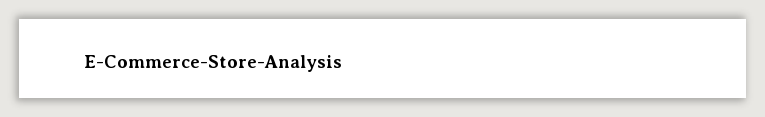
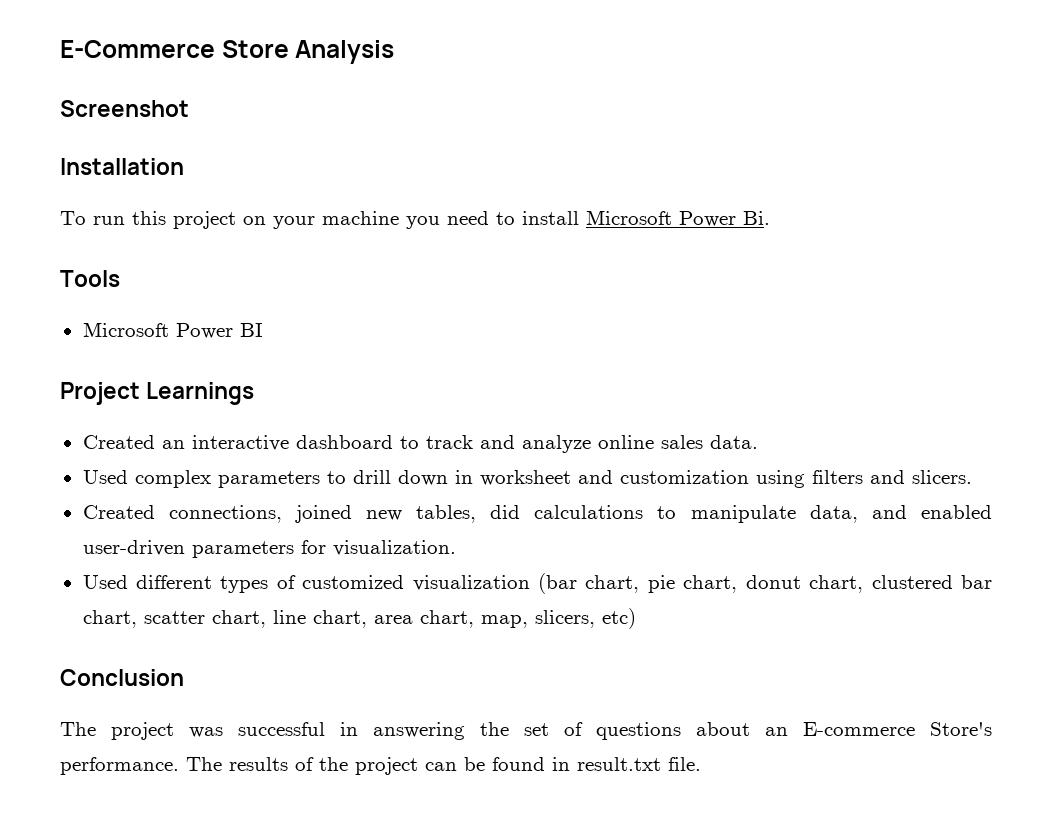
[84,55,342,72] E-Commerce-Store-Analysis -> [60,40,395,64] [60,100,189,117] [60,158,184,175] [60,210,770,229] [60,270,120,287] [82,322,263,339] [60,382,255,405] [82,435,758,453] [82,470,972,488] [82,505,992,523] [82,540,456,558] [82,573,993,594] [82,608,636,629] [60,669,184,686] [60,722,992,740] [60,757,701,775] E-Commerce Store Analysis // Screenshot // Installation // To run this project on your machine you need to install Microsoft Power Bi. // Tools // Microsoft Power BI // Project Learnings // Created an interactive dashboard to track and analyze online sales data. // Used complex parameters to drill down in worksheet and customization using filters and slicers. // Created connections, joined new tables, did calculations to manipulate data, and enabled user-driven parameters for visualization. // Used different types of customized visualization (bar chart, pie chart, donut chart, clustered bar chart, scatter chart, line chart, area chart, map, slicers, etc) // Conclusion // The project was successful in answering the set of questions about an E-commerce Store's performance. The results of the project can be found in result.txt file.

